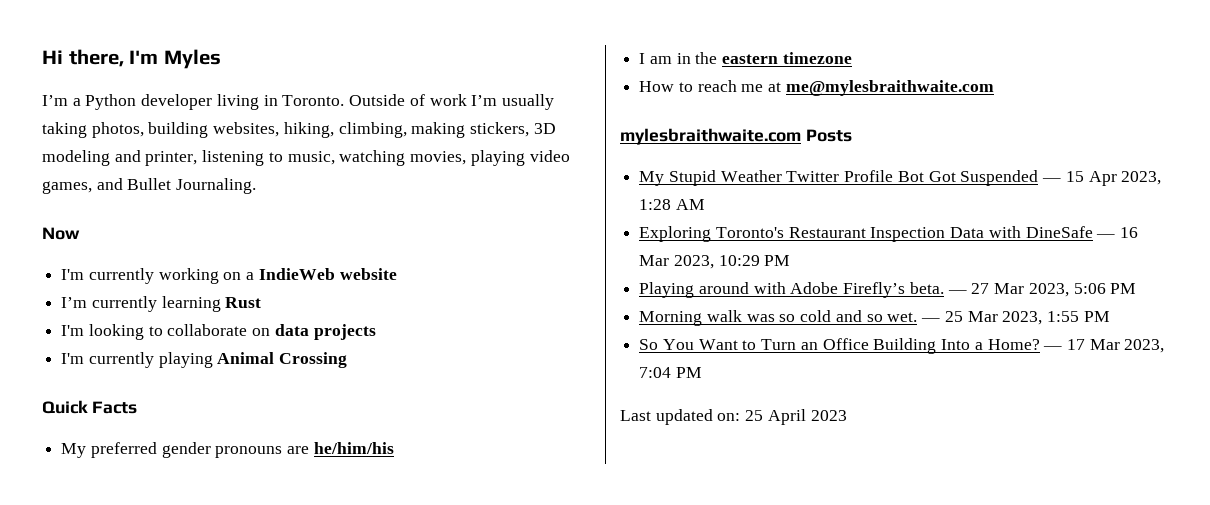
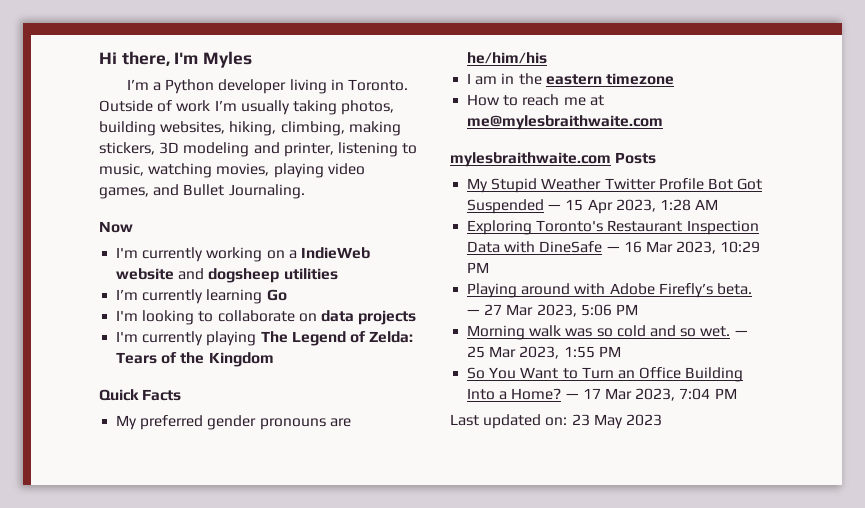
(397, 274) none -> [178,268,338,283] and dogsheep utilities
[225,297,262,308] Rust -> [266,289,287,301] Go
[217,352,348,368] Animal Crossing -> [260,331,414,346] [116,352,274,367] The Legend of Zelda: Tears of the Kingdom
[745,409,806,425] 25 April -> [571,414,623,429] 23 May

